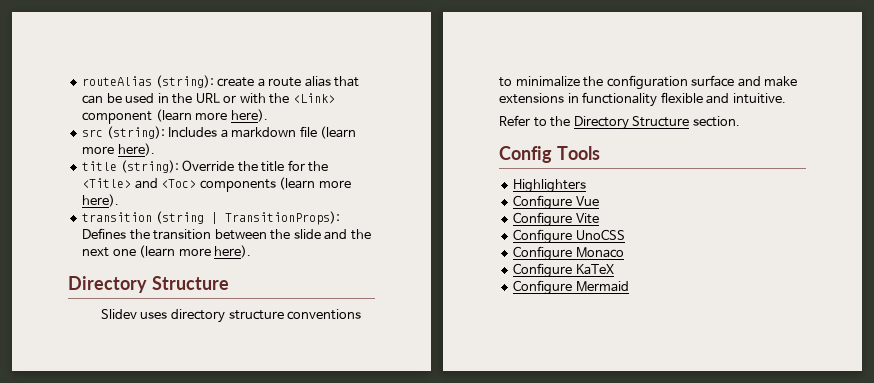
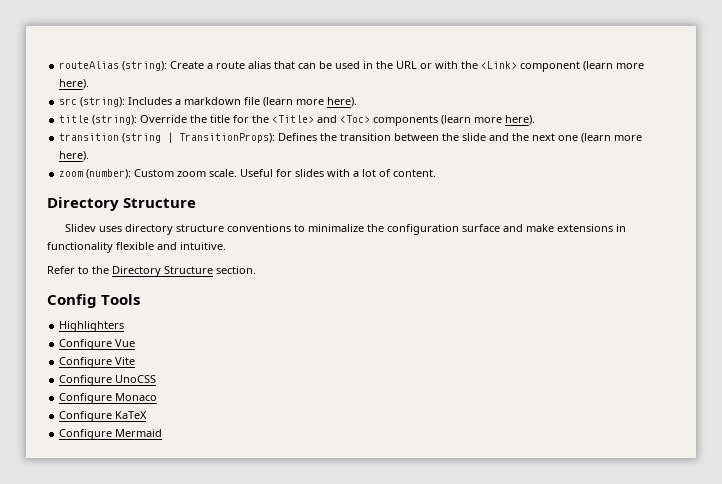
[217,77,255,87] create -> [170,61,205,69] Create
(252, 251) none -> [59,169,437,179] // zoom (number): Custom zoom scale. Useful for slides with a lot of content.

